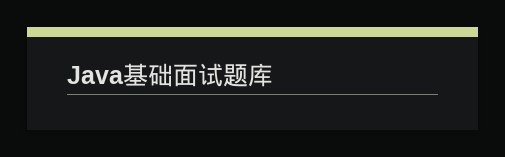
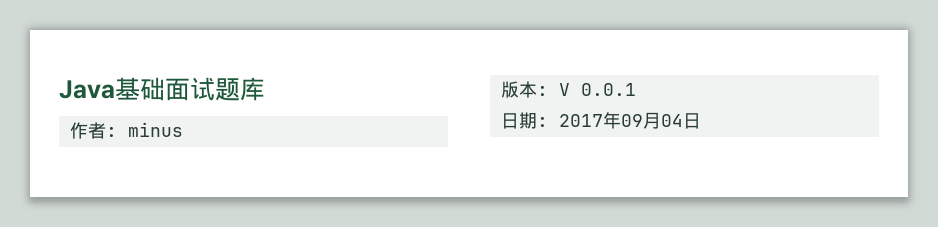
(273, 75) none -> [69,122,183,139] [500,81,636,98] [500,112,701,129] // 作者: minus // 版本: V 0.0.1 // 日期: 2017年09月04日

